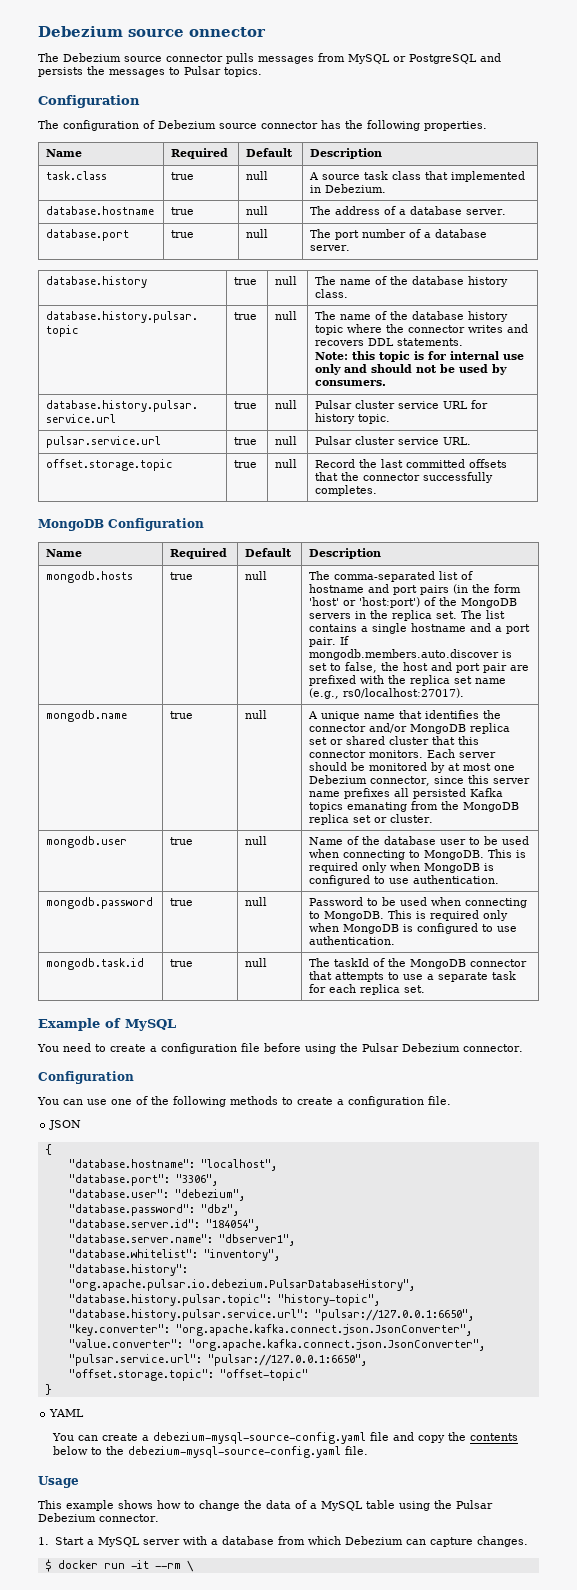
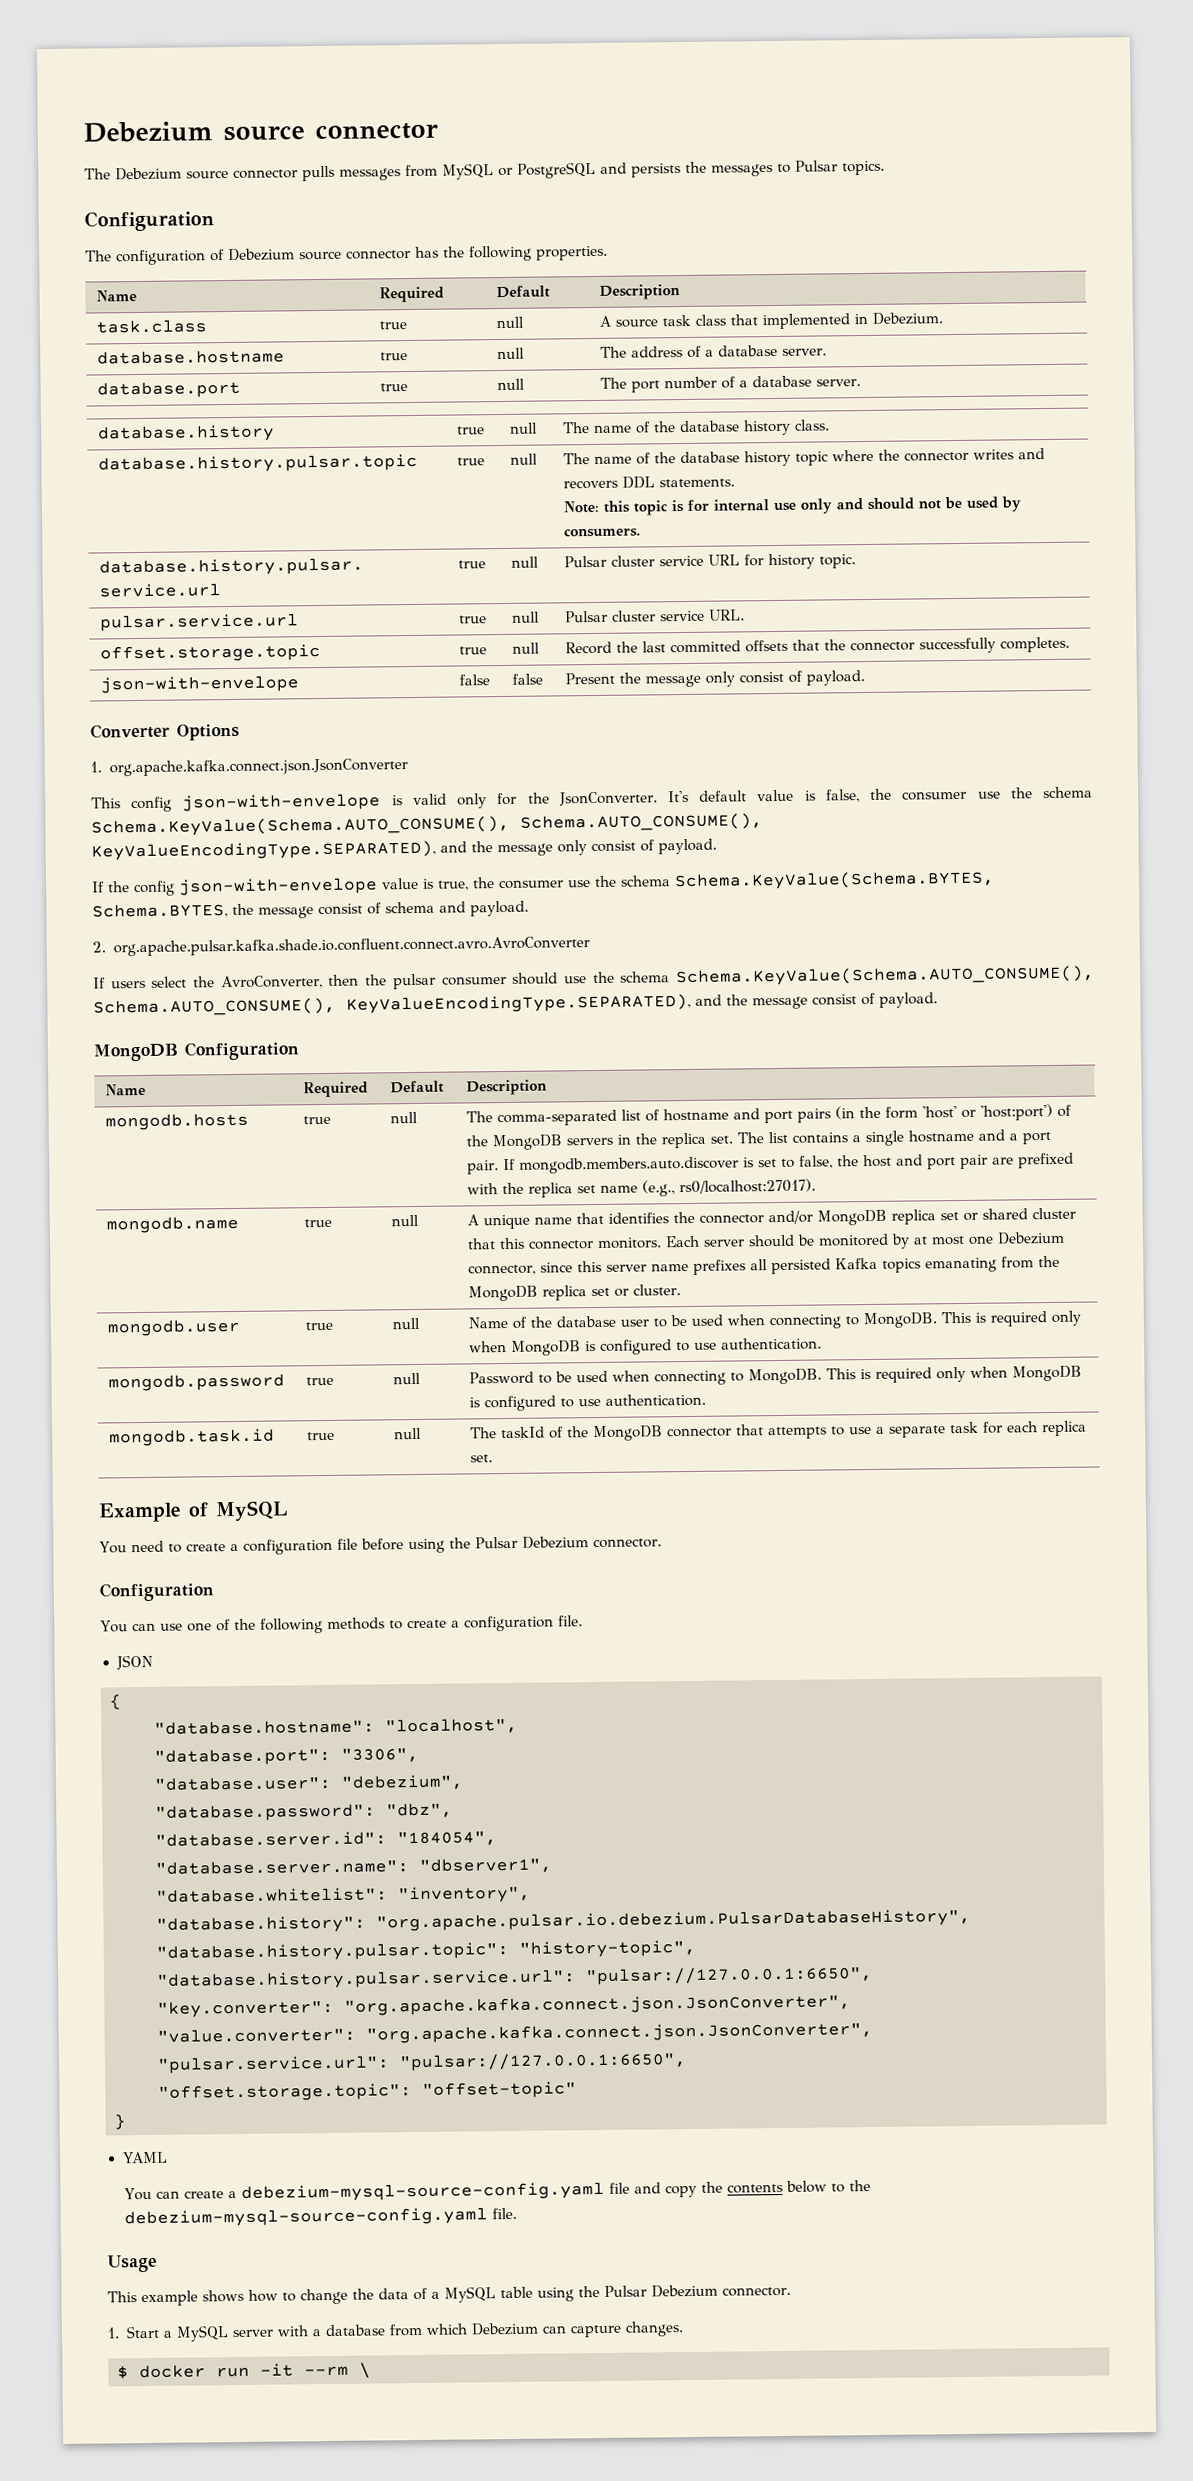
[38,26,266,37] Debezium source onnector -> [83,121,438,143] Debezium source connector
(378, 490) none -> [99,675,299,694] [458,674,490,686] [511,673,543,685] [564,670,865,688] [90,723,240,741] [90,758,408,777] [91,786,1094,813] [91,813,763,837] [91,838,717,861] [92,870,995,897] [92,900,529,919] [92,936,591,957] [93,965,1096,990] [93,992,938,1017] // json-with-envelope | false | false | Present the message only consist of payload. // Converter Options // 1. org.apache.kafka.connect.json.JsonConverter // This config json-with-envelope is valid only for the JsonConverter. It's default value is false, the consumer use the schema Schema.KeyValue(Schema.AUTO_CONSUME(), Schema.AUTO_CONSUME(), KeyValueEncodingType.SEPARATED), and the message only consist of payload. // If the config json-with-envelope value is true, the consumer use the schema Schema.KeyValue(Schema.BYTES, Schema.BYTES, the message consist of schema and payload. // 2. org.apache.pulsar.kafka.shade.io.confluent.connect.avro.AvroConverter // If users select the AvroConverter, then the pulsar consumer should use the schema Schema.KeyValue(Schema.AUTO_CONSUME(), Schema.AUTO_CONSUME(), KeyValueEncodingType.SEPARATED), and the message consist of payload.

